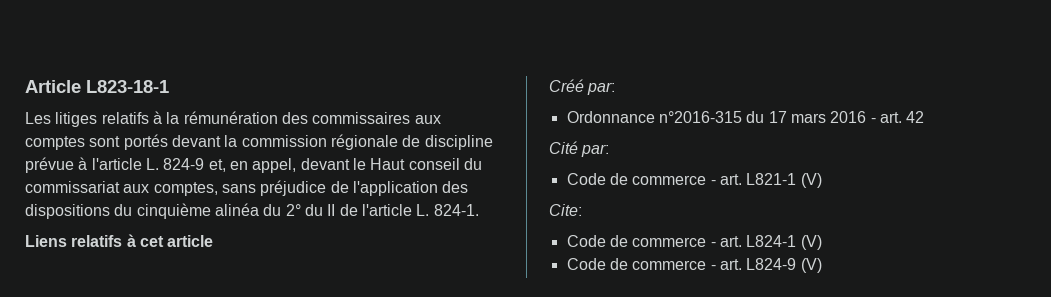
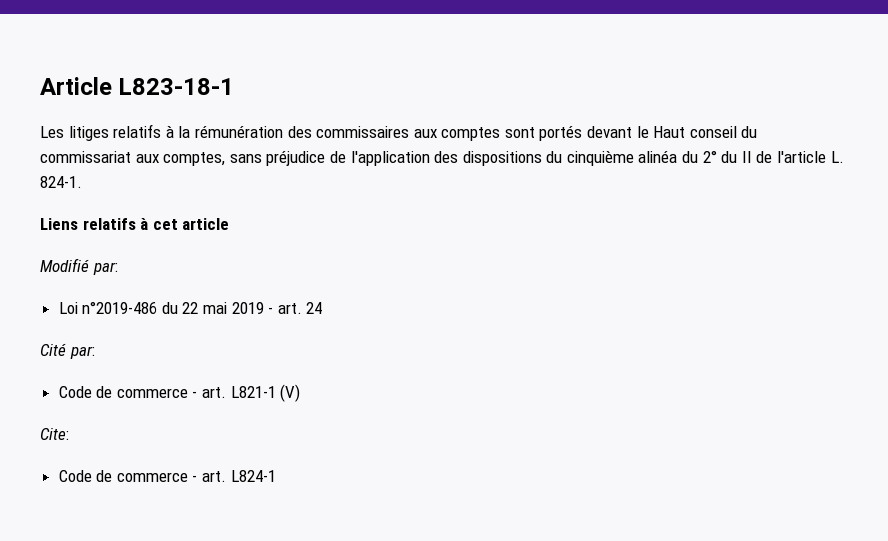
[224,134,493,150] [25,157,350,173] la commission régionale de discipline prévue à l'article L. 824-9 et, en appel, devant -> (633, 132) none
[549,79,616,95] [566,111,925,123] Créé par: // Ordonnance n°2016-315 du 17 mars 2016 - art. 42 -> [40,258,118,275] [58,301,323,314] Modifié par: // Loi n°2019-486 du 22 mai 2019 - art. 24
[800,235,822,250] [566,258,822,273] (V) // Code de commerce - art. L824-9 (V) -> (276, 476) none

